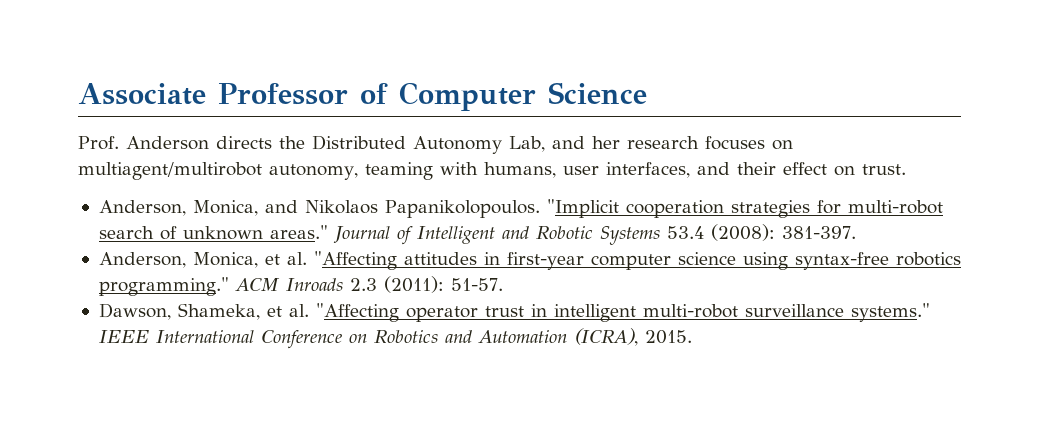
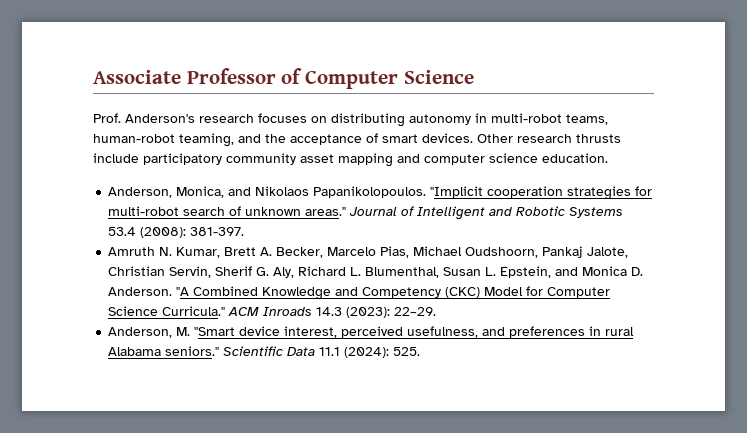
[126,135,793,154] [78,162,906,180] Anderson directs the Distributed Autonomy Lab, and her research focuses on multiagent/multirobot autonomy, teaming with humans, user interfaces, and their effect on trust. -> [125,113,608,127] [93,133,621,147] [93,153,608,167] Anderson's research focuses on distributing autonomy in multi-robot teams, human-robot teaming, and the acceptance of smart devices. Other research thrusts include participatory community asset mapping and computer science education.
[98,251,961,270] [98,276,503,296] [98,303,930,322] [98,328,692,349] Anderson, Monica, et al. "Affecting attitudes in first-year computer science using syntax-free robotics programming." ACM Inroads 2.3 (2011): 51-57. // Dawson, Shameka, et al. "Affecting operator trust in intelligent multi-robot surveillance systems." IEEE International Conference on Robotics and Automation (ICRA), 2015. -> [108,246,629,258] [108,266,644,278] [108,286,611,300] [108,306,437,318] [108,326,635,338] [108,346,421,358] Amruth N. Kumar, Brett A. Becker, Marcelo Pias, Michael Oudshoorn, Pankaj Jalote, Christian Servin, Sherif G. Aly, Richard L. Blumenthal, Susan L. Epstein, and Monica D. Anderson. "A Combined Knowledge and Competency (CKC) Model for Computer Science Curricula." ACM Inroads 14.3 (2023): 22–29. // Anderson, M. "Smart device interest, perceived usefulness, and preferences in rural Alabama seniors." Scientific Data 11.1 (2024): 525.

